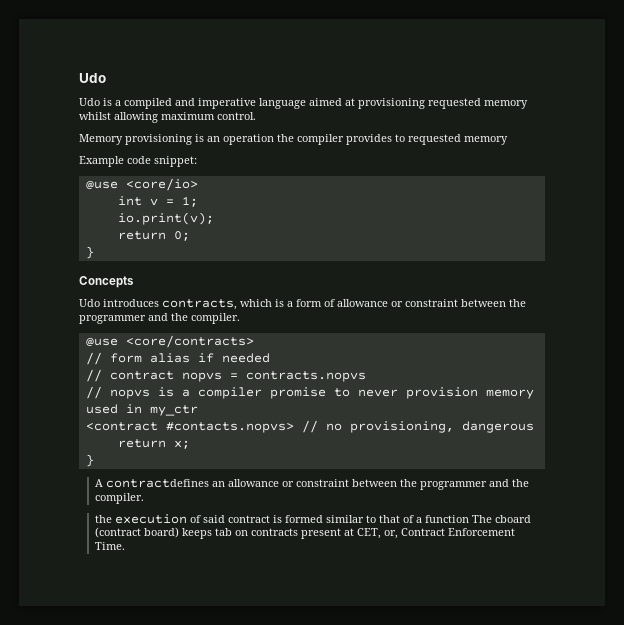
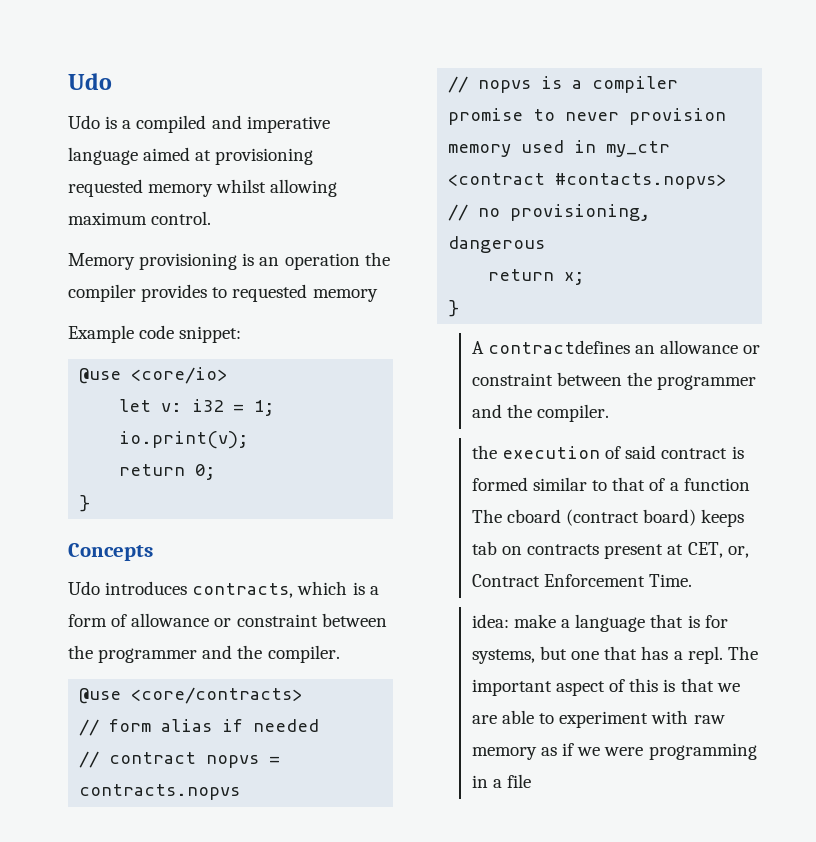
[117,196,158,206] int v -> [119,399,224,412] let v: i32
(125, 546) none -> [471,614,728,632] [471,646,758,664] [471,678,740,696] [471,710,725,728] [471,743,757,760] [471,774,532,788] // idea: make a language that is for systems, but one that has a repl. The important aspect of this is that we are able to experiment with raw memory as if we were programming in a file

